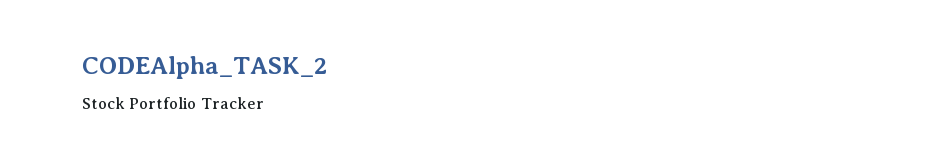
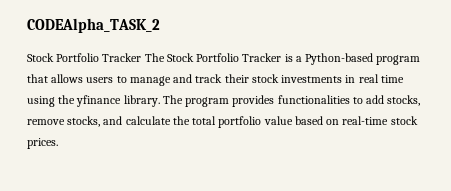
(264, 103) none -> [144,53,421,65] [27,74,404,86] [27,95,421,107] [27,116,418,128] [27,138,58,149] The Stock Portfolio Tracker is a Python-based program that allows users to manage and track their stock investments in real time using the yfinance library. The program provides functionalities to add stocks, remove stocks, and calculate the total portfolio value based on real-time stock prices.

